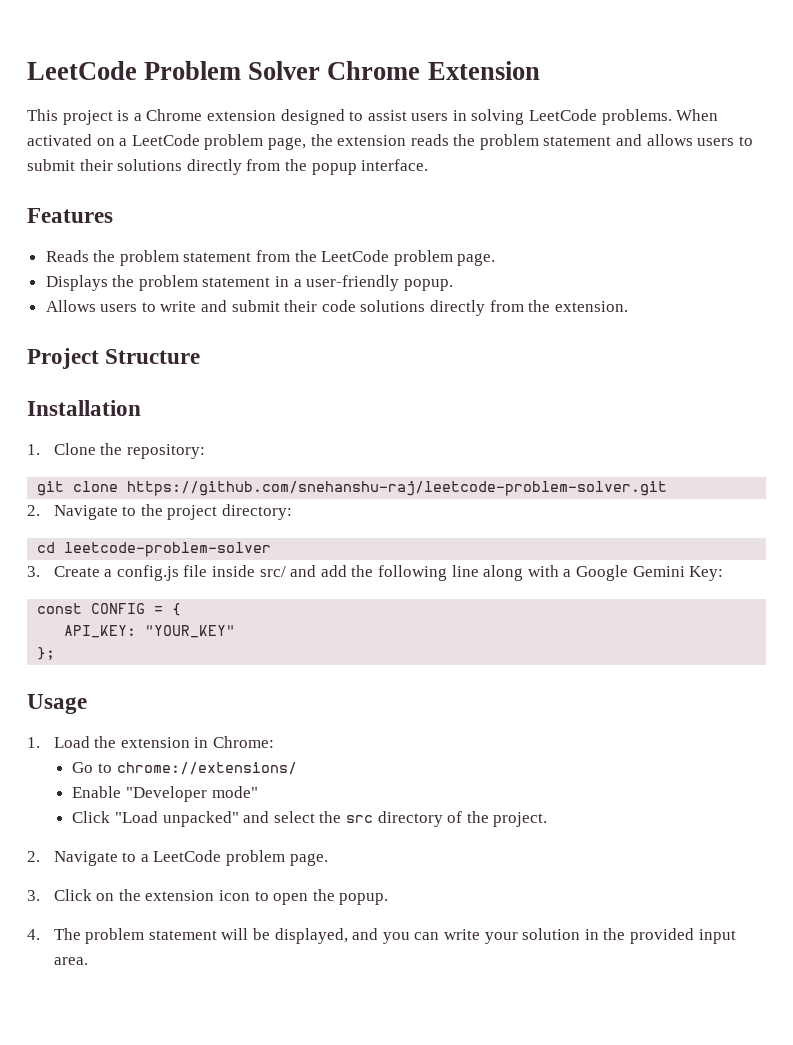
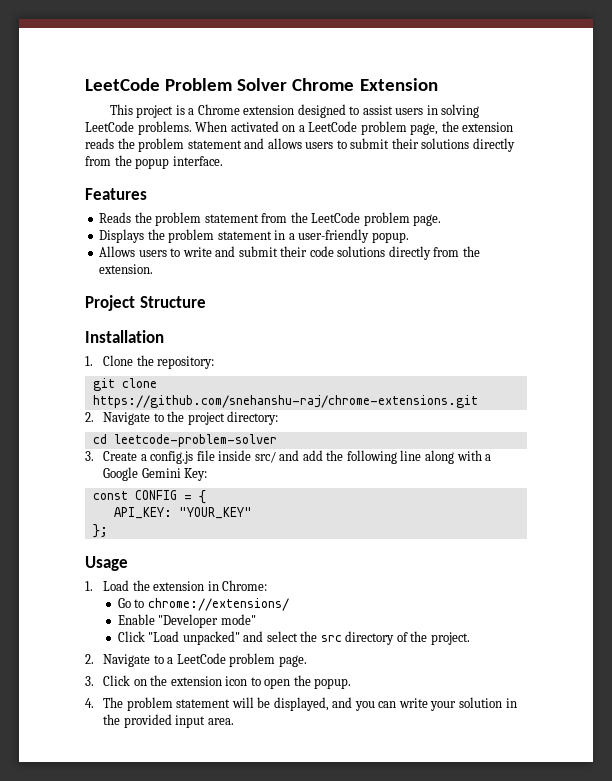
[127,481,668,496] https://github.com/snehanshu-raj/leetcode-problem-solver.git -> [92,395,478,408] https://github.com/snehanshu-raj/chrome-extensions.git

